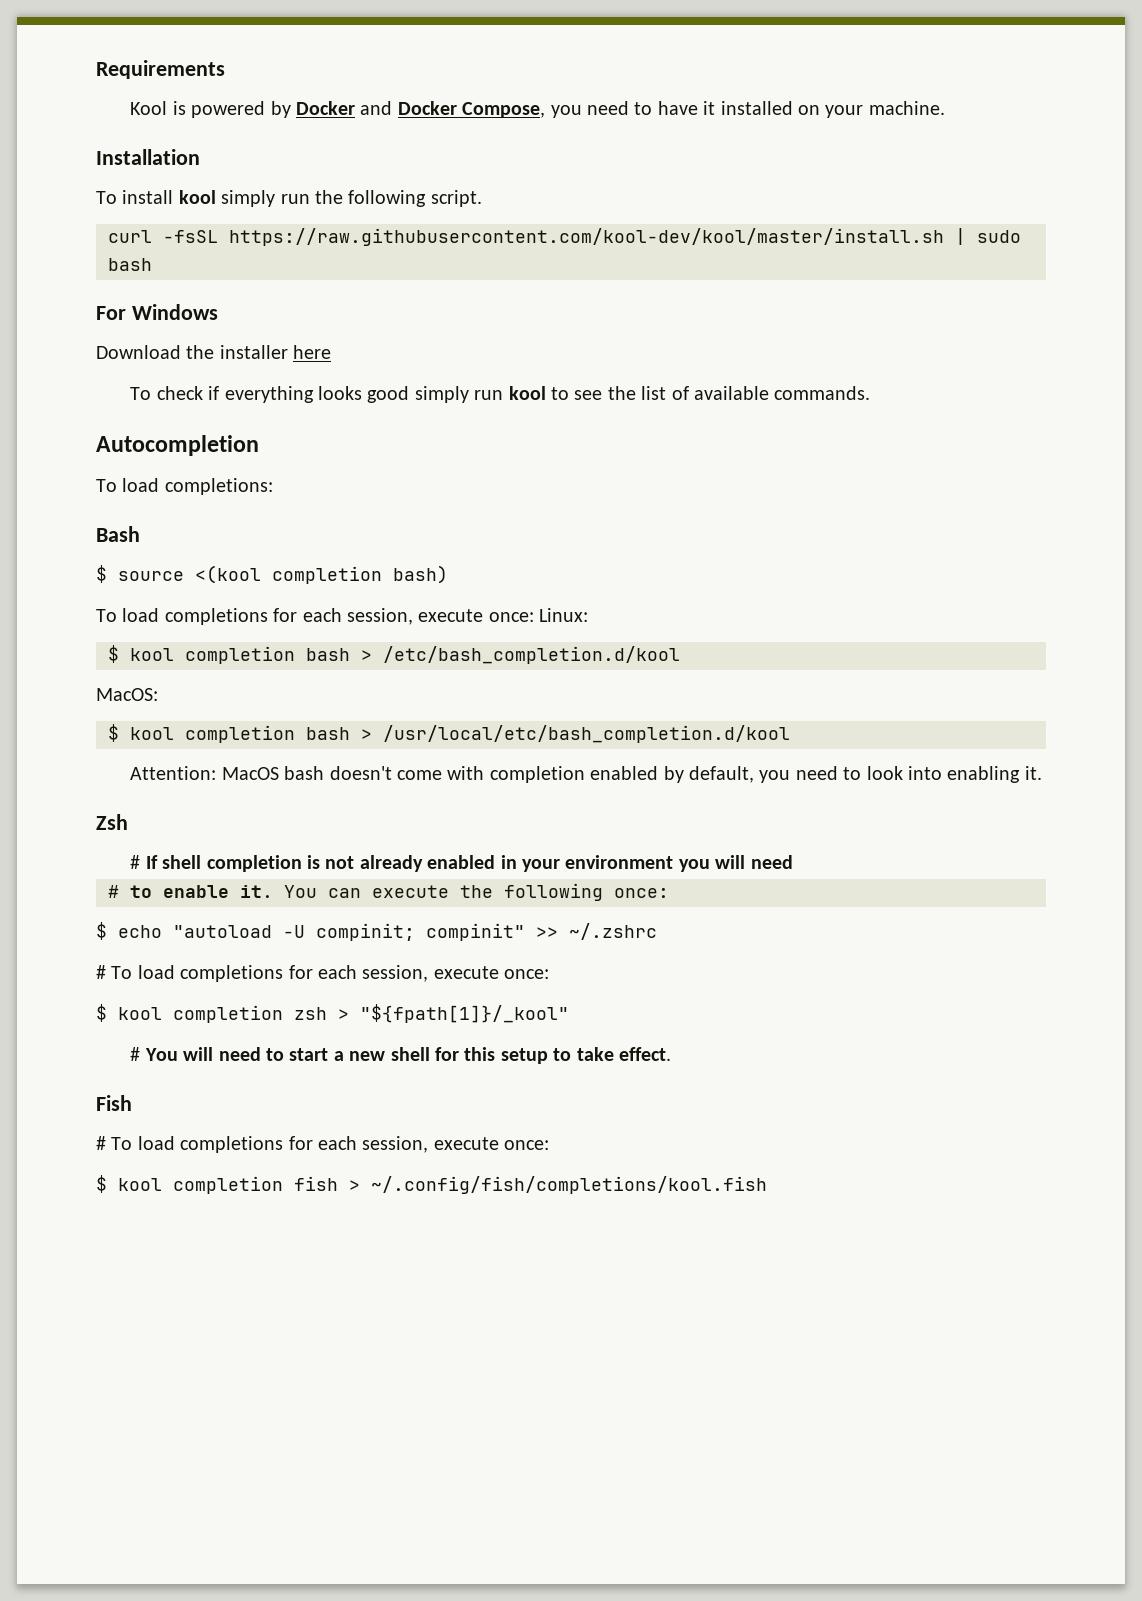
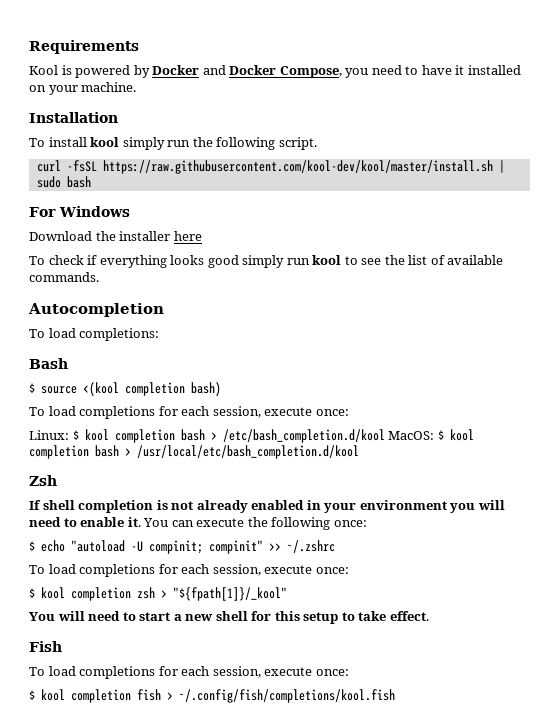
(534, 617) none -> (349, 412) //
(589, 615) // -> (69, 435) none
(680, 655) // -> (385, 436) none
(158, 694) // -> (435, 435) none
[130,766,1042,783] // Attention: MacOS bash doesn't come with completion enabled by default, you need to look into enabling it. -> (359, 452) none
[130,855,141,869] # -> (57, 480) none
[108,885,119,898] // # -> (61, 522) none
[96,965,106,979] # -> (335, 546) none
[130,1047,141,1061] # -> (287, 594) none
[96,1136,106,1150] # -> (62, 646) none

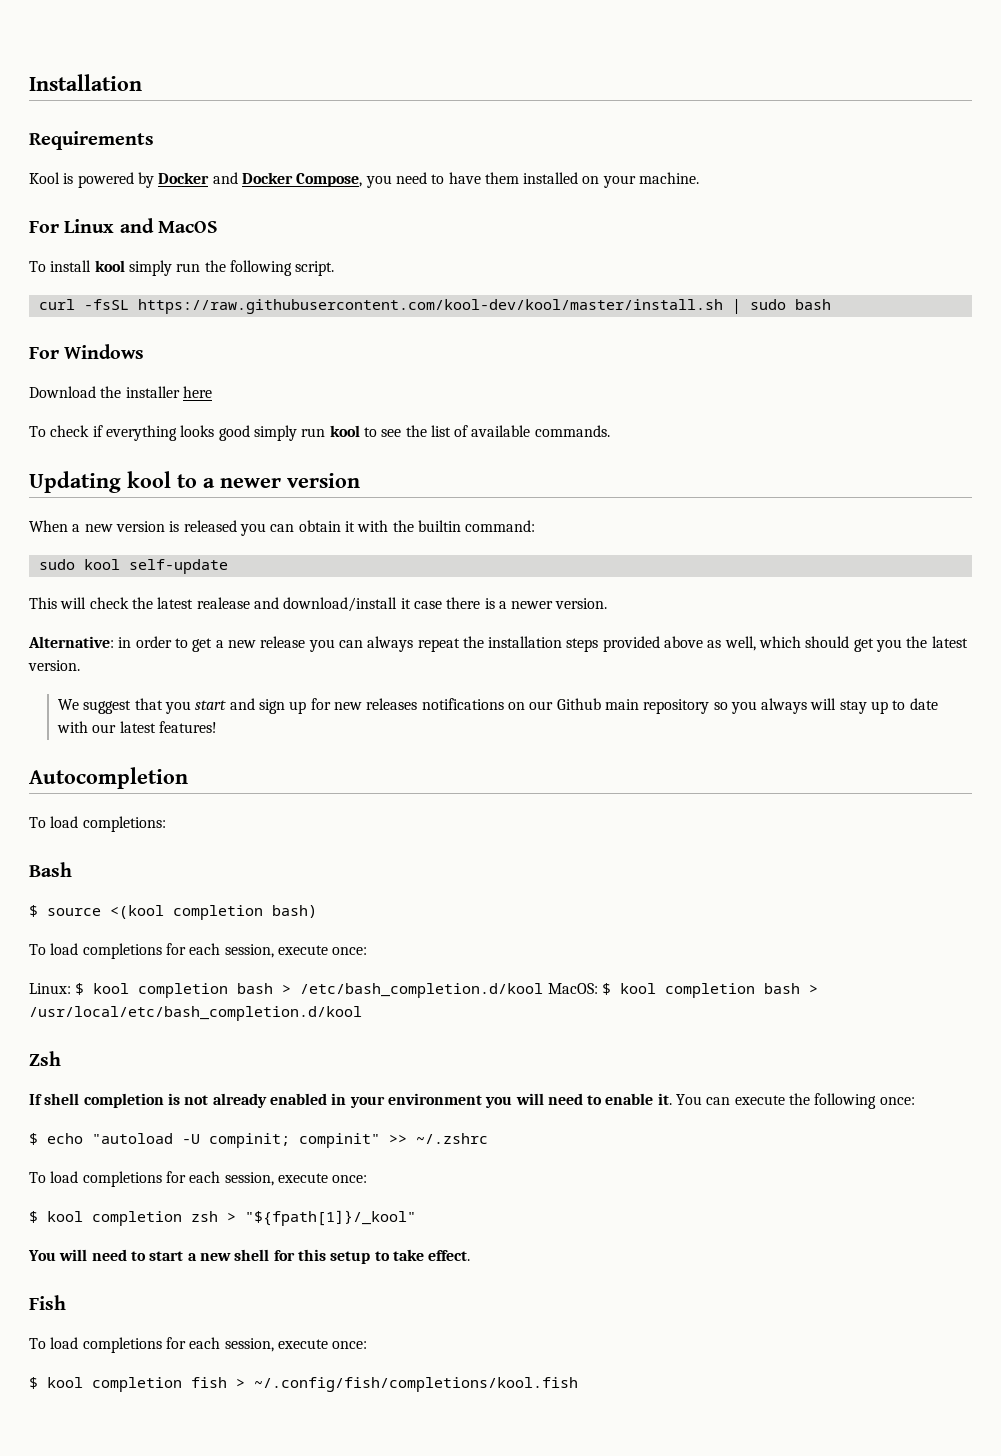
(29, 47) none -> [29,74,142,91] Installation //
[455,65,465,75] it -> [484,172,519,184] them
[29,112,118,123] Installation -> [29,218,218,233] For Linux and MacOS
(99, 277) none -> [29,471,360,493] [29,520,536,536] [38,559,228,574] [29,597,608,612] [28,636,968,652] [28,660,80,671] [58,698,938,714] [57,721,218,733] // Updating kool to a newer version // When a new version is released you can obtain it with the builtin command: // sudo kool self-update // This will check the latest realease and download/install it case there is a newer version. // Alternative: in order to get a new release you can always repeat the installation steps provided above as well, which should get you the latest version. // We suggest that you start and sign up for new releases notifications on our Github main repository so you always will stay up to date with our latest features!

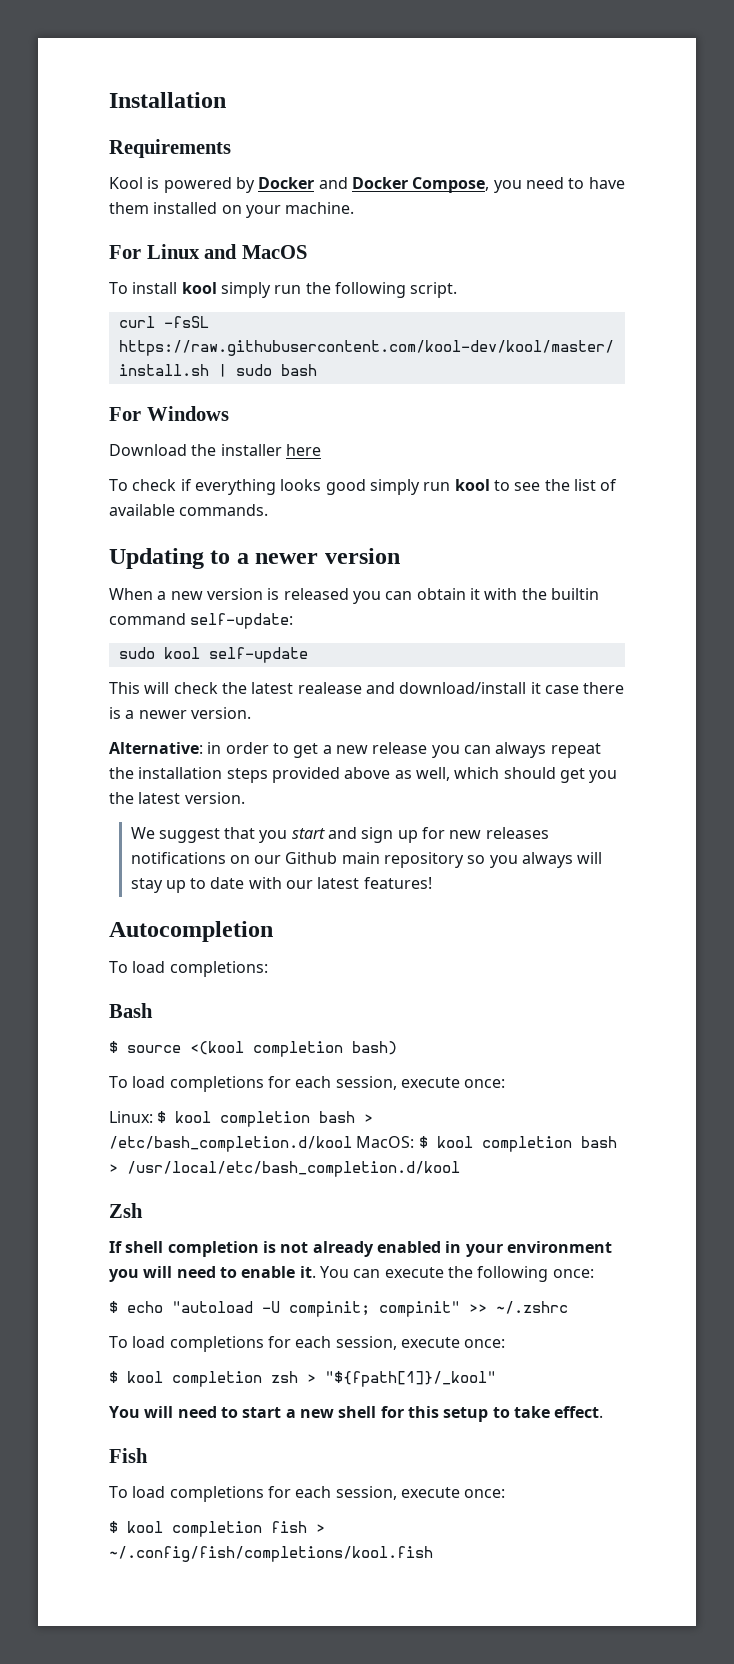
[127,471,171,488] kool -> (204, 558) none
[465,520,536,532] command: -> [109,613,294,629] command self-update:

